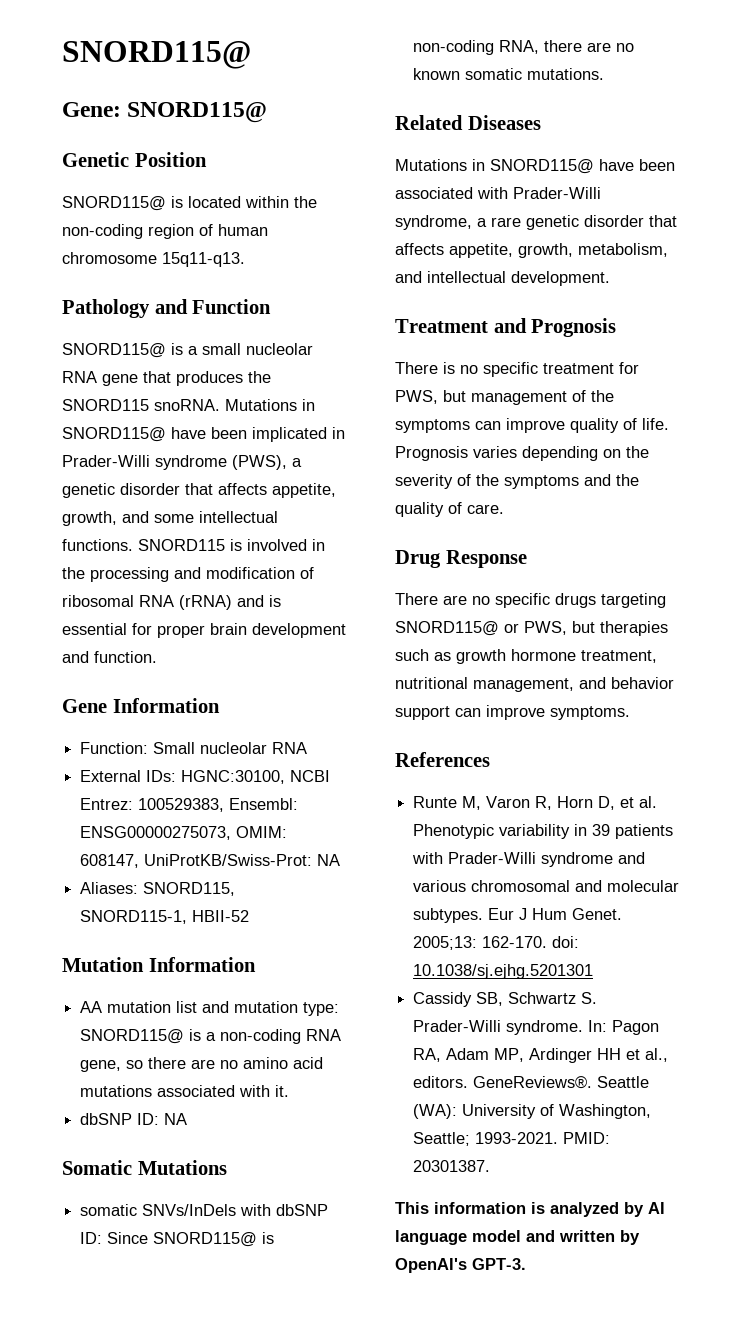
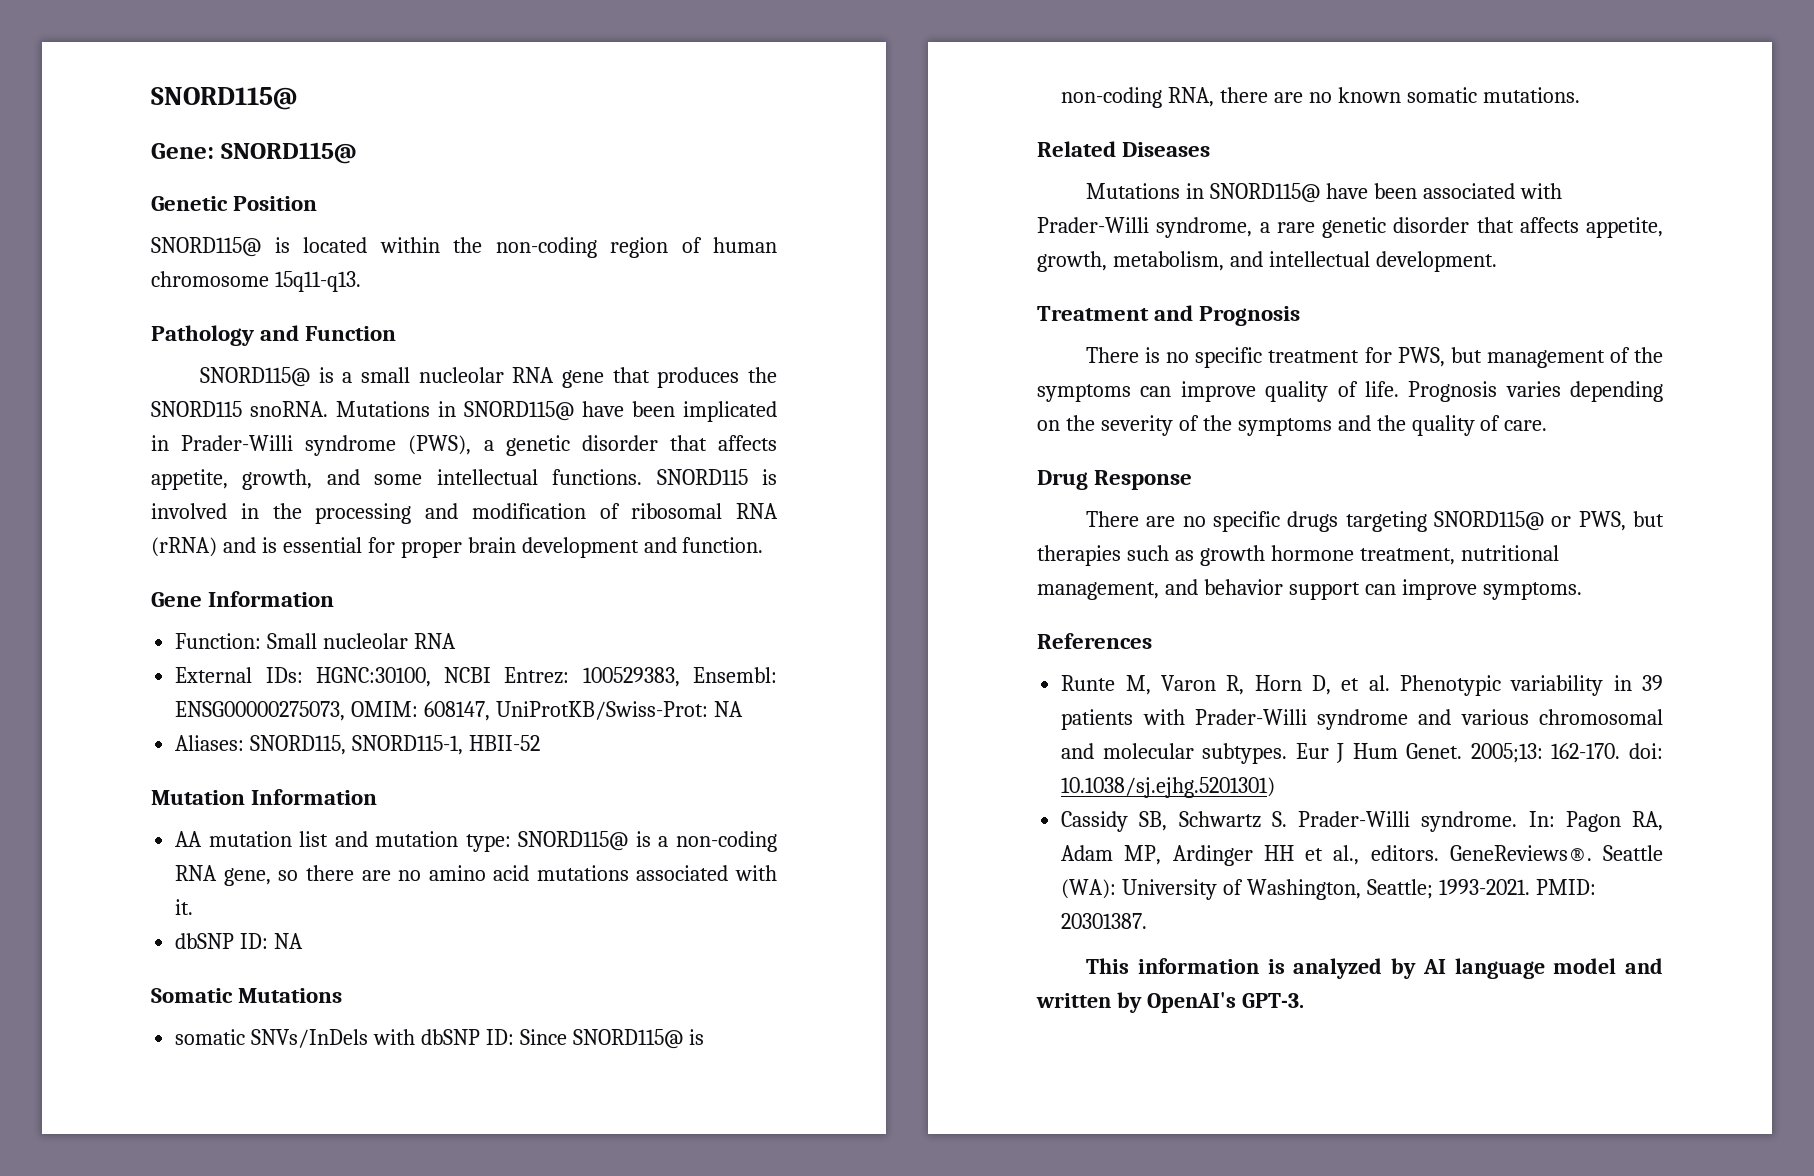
[413,964,594,979] 10.1038/sj.ejhg.5201301 -> [1061,777,1276,798] 10.1038/sj.ejhg.5201301)

